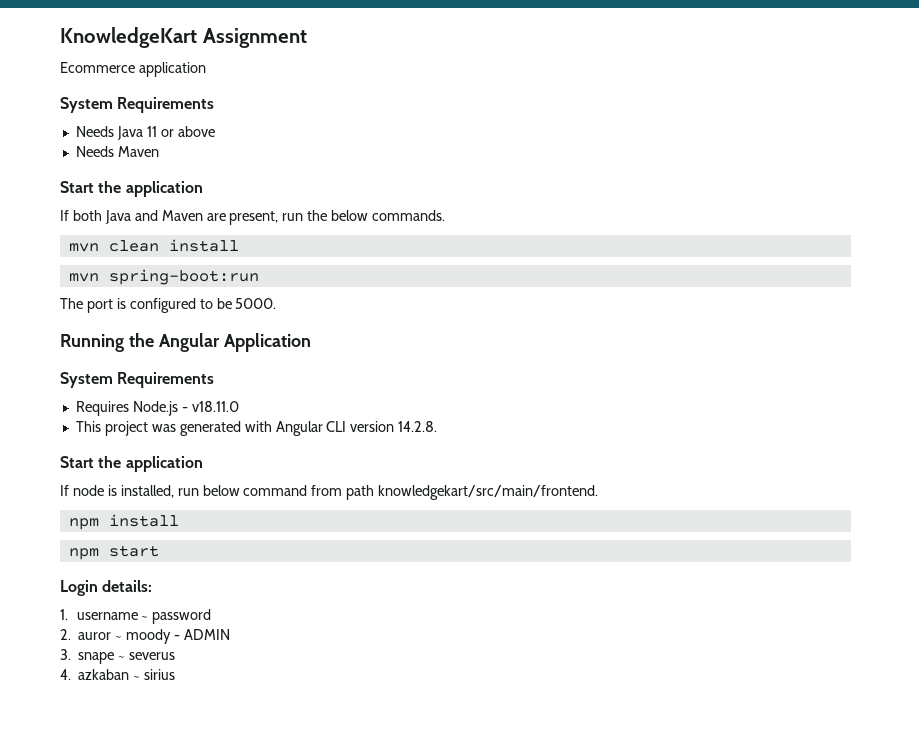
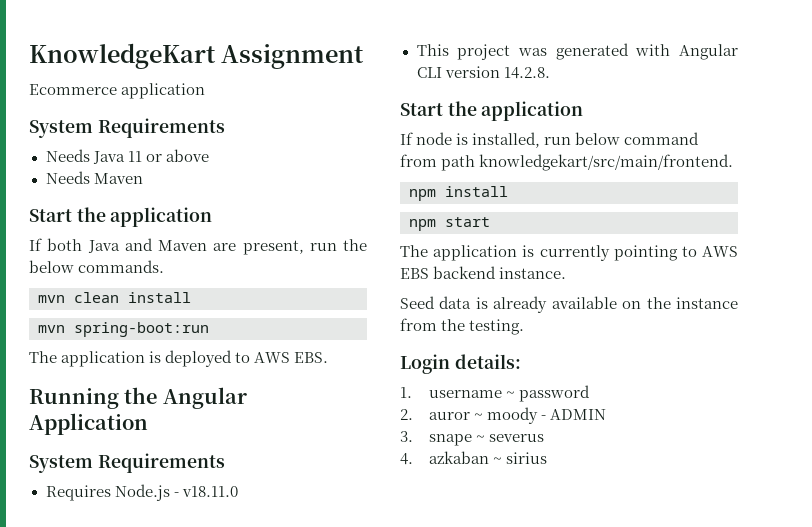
[86,298,277,313] port is configured to be 5000. -> [61,350,329,367] application is deployed to AWS EBS.
(159, 551) none -> [400,245,738,261] [400,266,567,279] [400,296,738,313] [400,318,525,335] // The application is currently pointing to AWS EBS backend instance. // Seed data is already available on the instance from the testing.

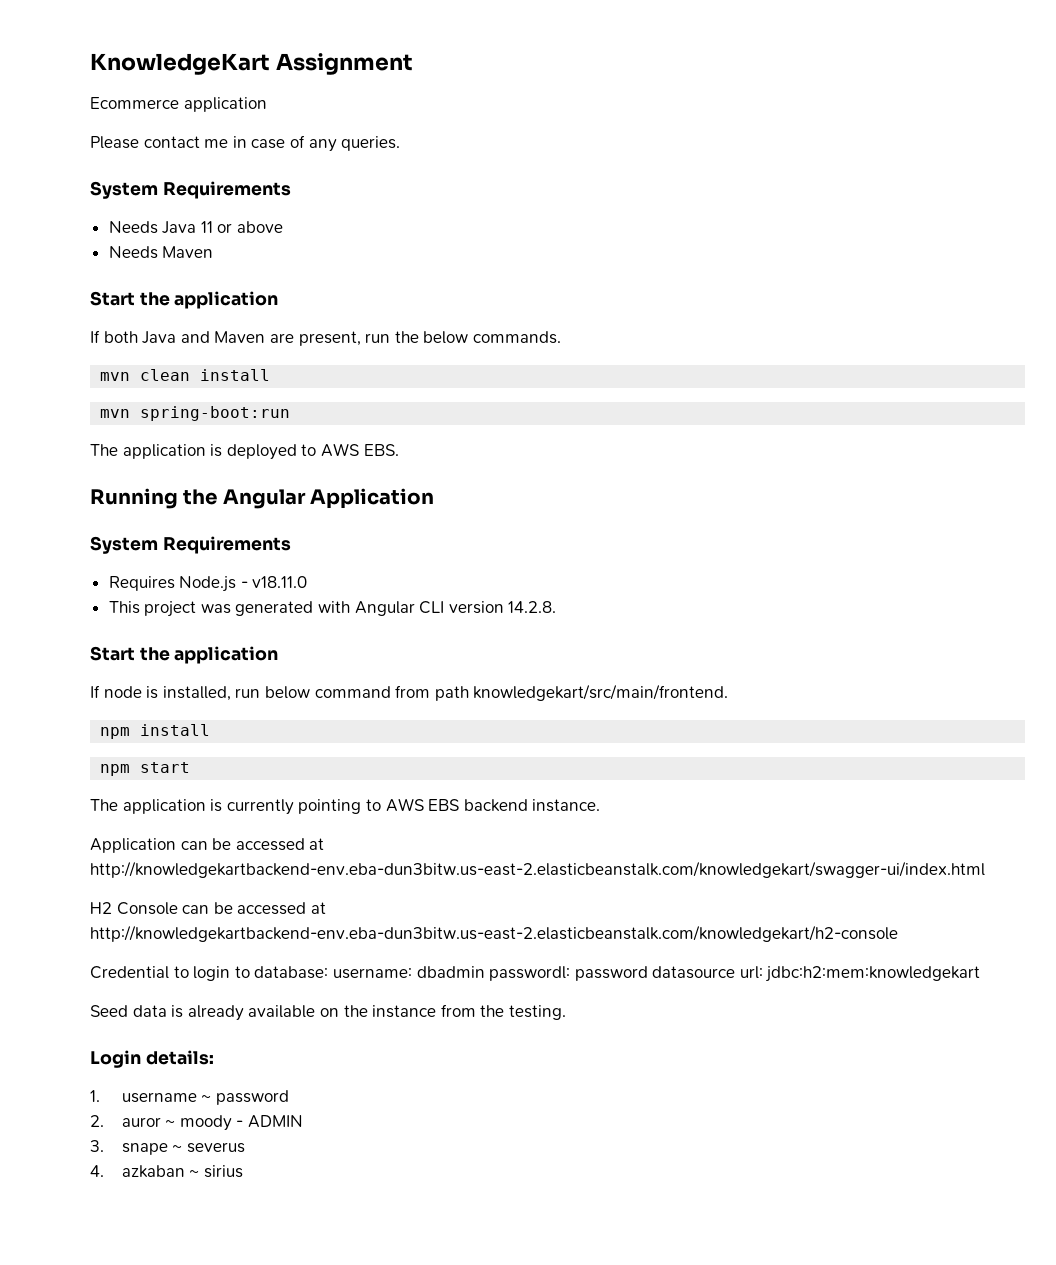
(206, 91) none -> [90,135,401,152] // Please contact me in case of any queries.
(567, 273) none -> [90,838,325,853] [90,861,985,878] [90,902,326,915] [90,925,898,942] [90,966,981,982] // Application can be accessed at http://knowledgekartbackend-env.eba-dun3bitw.us-east-2.elasticbeanstalk.com/knowledgekart/swagger-ui/index.html // H2 Console can be accessed at http://knowledgekartbackend-env.eba-dun3bitw.us-east-2.elasticbeanstalk.com/knowledgekart/h2-console // Credential to login to database: username: dbadmin passwordl: password datasource url: jdbc:h2:mem:knowledgekart

